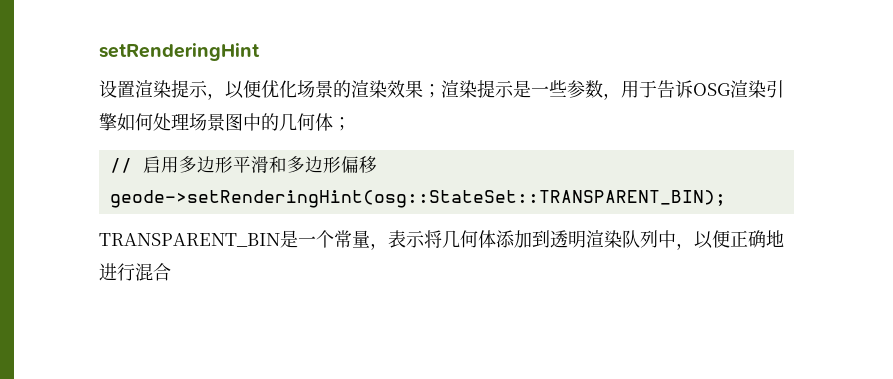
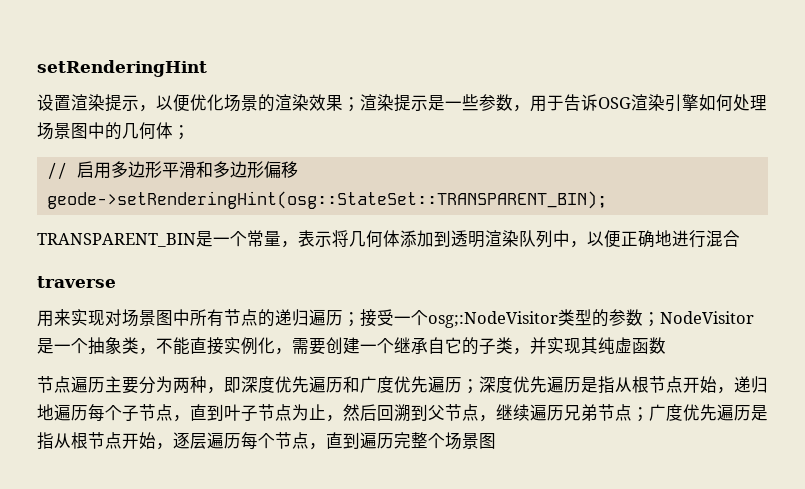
(171, 272) none -> [37,276,116,288] [37,309,754,328] [37,337,666,355] [37,376,768,394] [37,404,768,422] [37,432,496,450] // traverse // 用来实现对场景图中所有节点的递归遍历；接受一个osg;:NodeVisitor类型的参数；NodeVisitor是一个抽象类，不能直接实例化，需要创建一个继承自它的子类，并实现其纯虚函数 // 节点遍历主要分为两种，即深度优先遍历和广度优先遍历；深度优先遍历是指从根节点开始，递归地遍历每个子节点，直到叶子节点为止，然后回溯到父节点，继续遍历兄弟节点；广度优先遍历是指从根节点开始，逐层遍历每个节点，直到遍历完整个场景图

